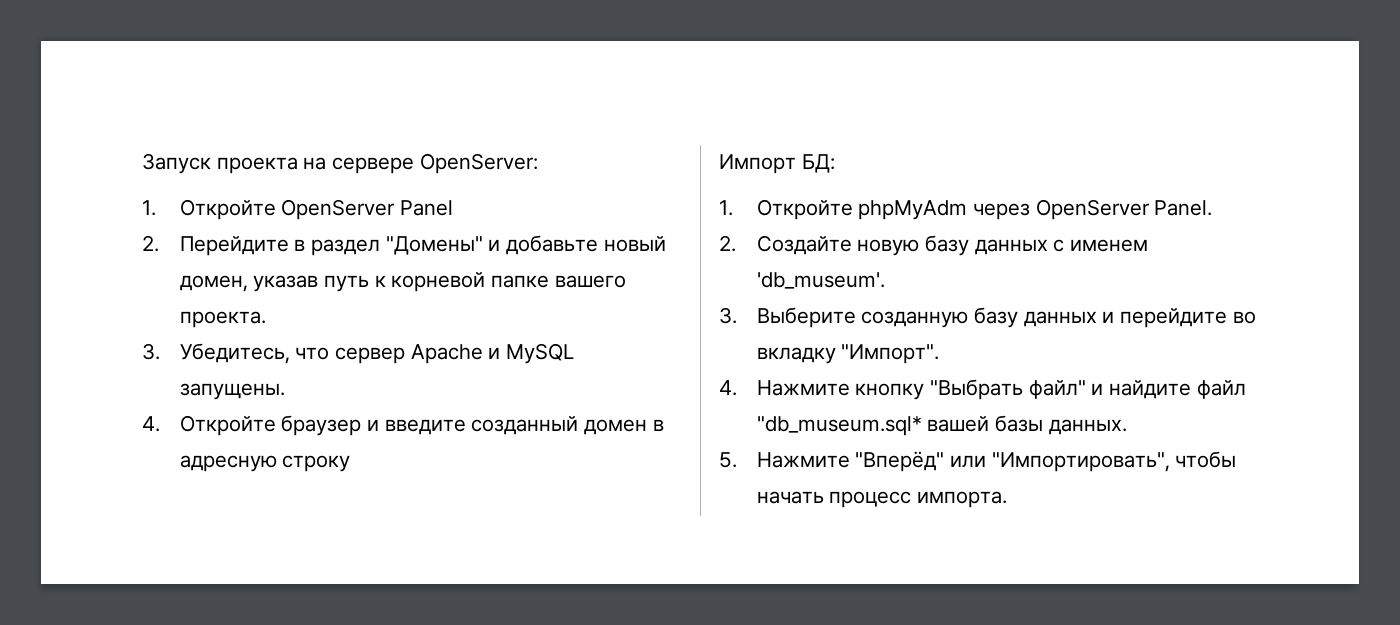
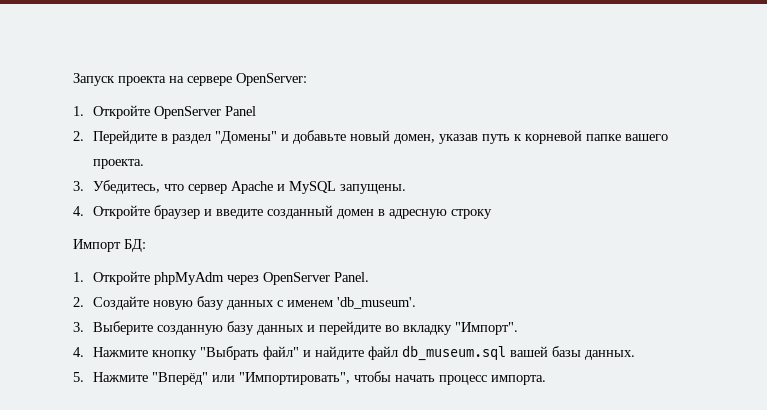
[756,416,922,436] "db_museum.sql* -> [402,345,507,361] db_museum.sql

